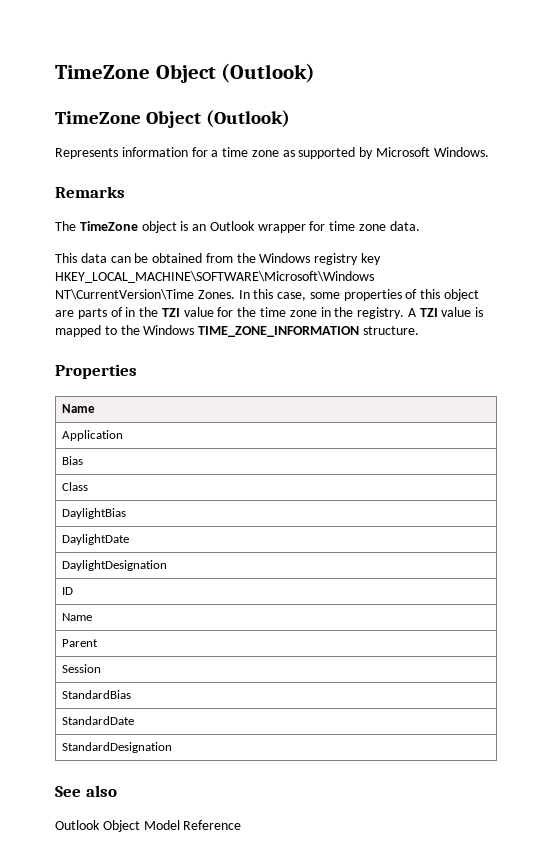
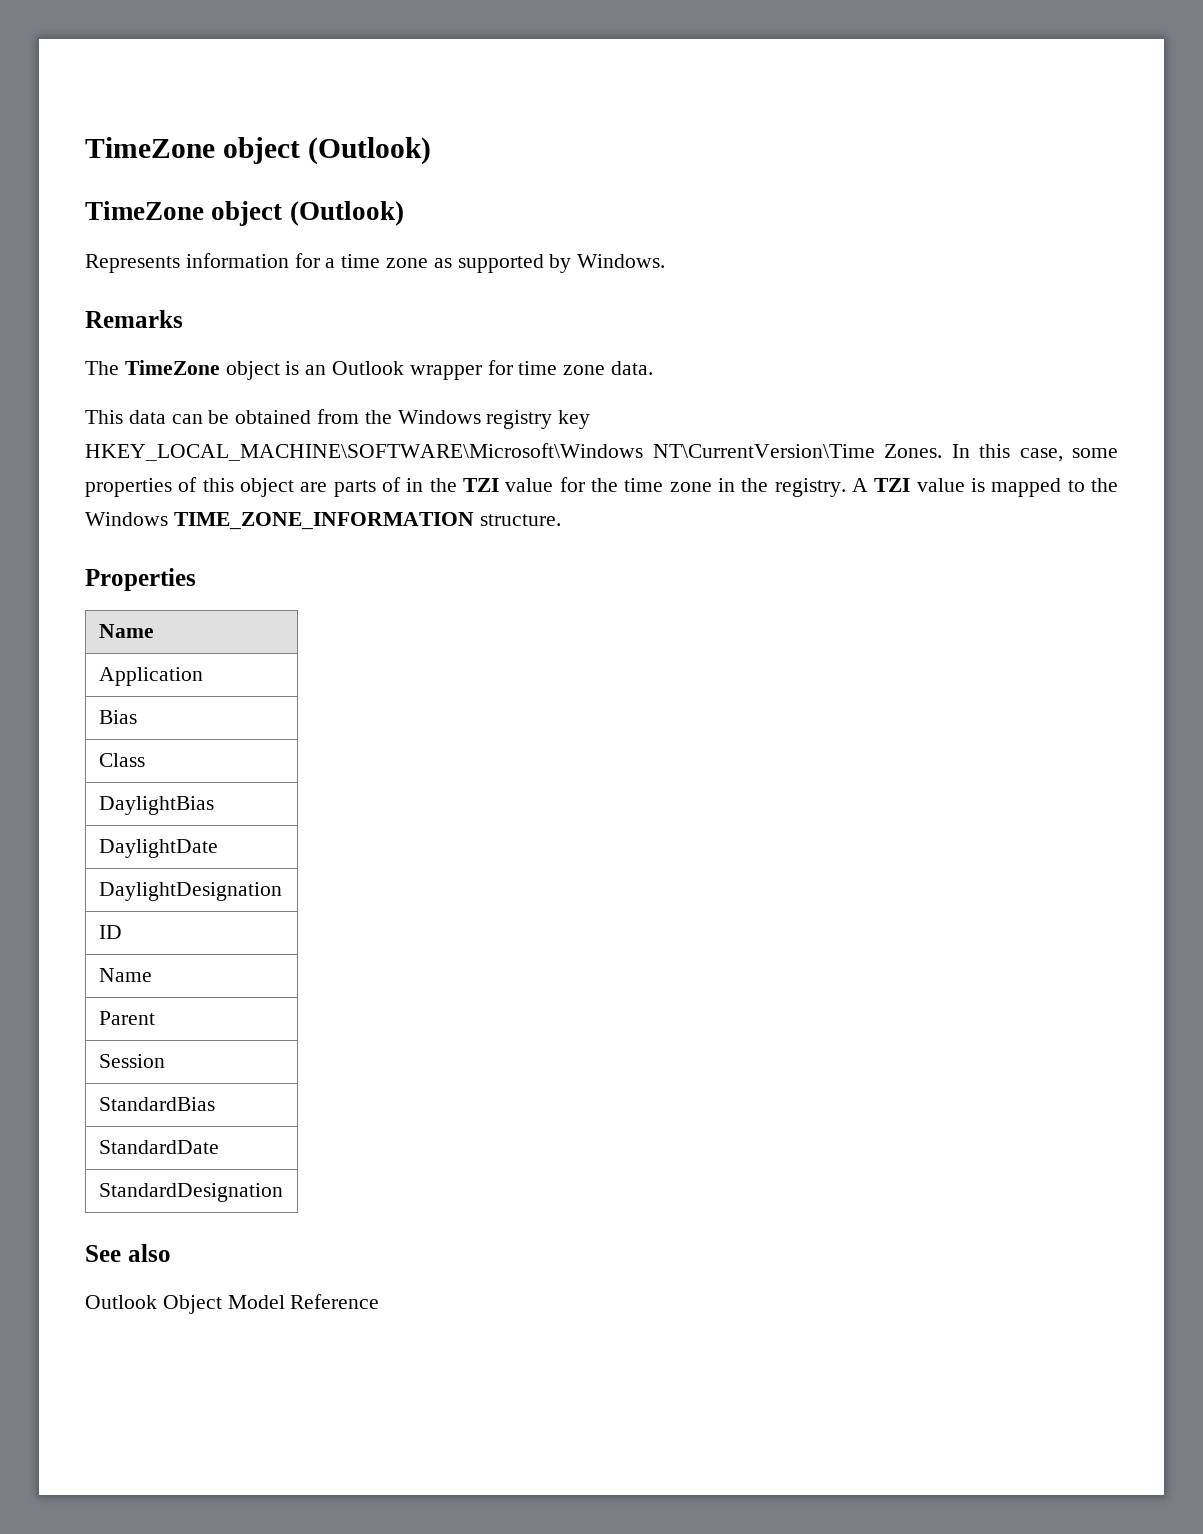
[55,64,216,83] TimeZone Object -> [85,137,300,164] TimeZone object
[146,111,202,128] Object -> [211,201,283,226] object
[376,147,431,157] Microsoft -> (572, 263) none

